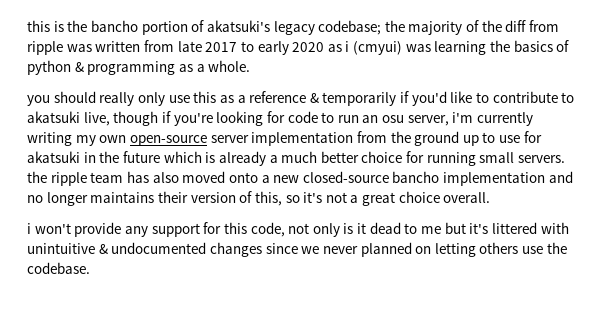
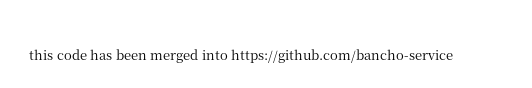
[27,20,560,35] [27,40,570,55] [27,60,251,75] [27,91,575,106] [27,111,534,126] [27,131,542,146] [27,151,566,166] [27,171,573,186] [27,191,491,206] [27,222,569,237] [27,242,567,257] [27,262,90,274] this is the bancho portion of akatsuki's legacy codebase; the majority of the diff from ripple was written from late 2017 to early 2020 as i (cmyui) was learning the basics of python & programming as a whole. // you should really only use this as a reference & temporarily if you'd like to contribute to akatsuki live, though if you're looking for code to run an osu server, i'm currently writing my own open-source server implementation from the ground up to use for akatsuki in the future which is already a much better choice for running small servers. the ripple team has also moved onto a new closed-source bancho implementation and no longer maintains their version of this, so it's not a great choice overall. // i won't provide any support for this code, not only is it dead to me but it's littered with unintuitive & undocumented changes since we never planned on letting others use the codebase. -> [29,49,454,63] this code has been merged into https://github.com/bancho-service

